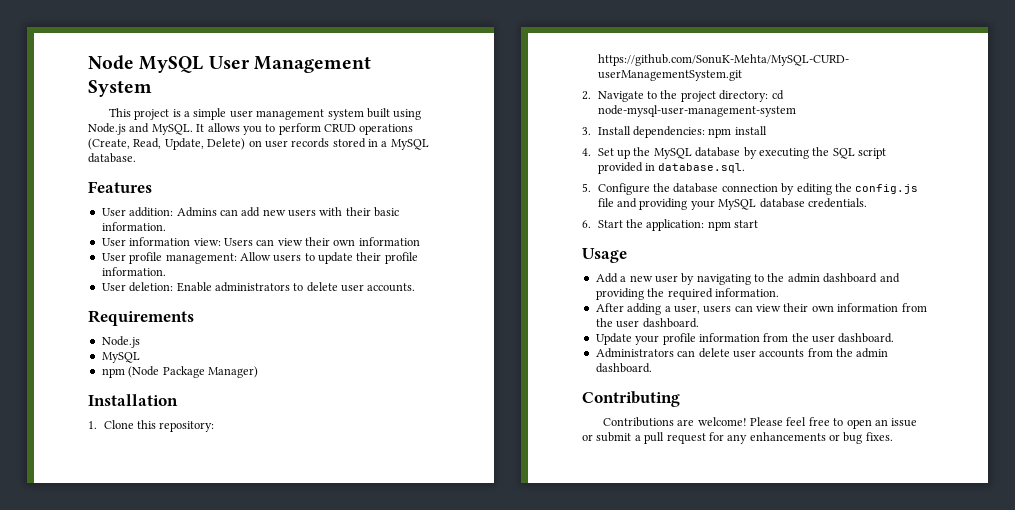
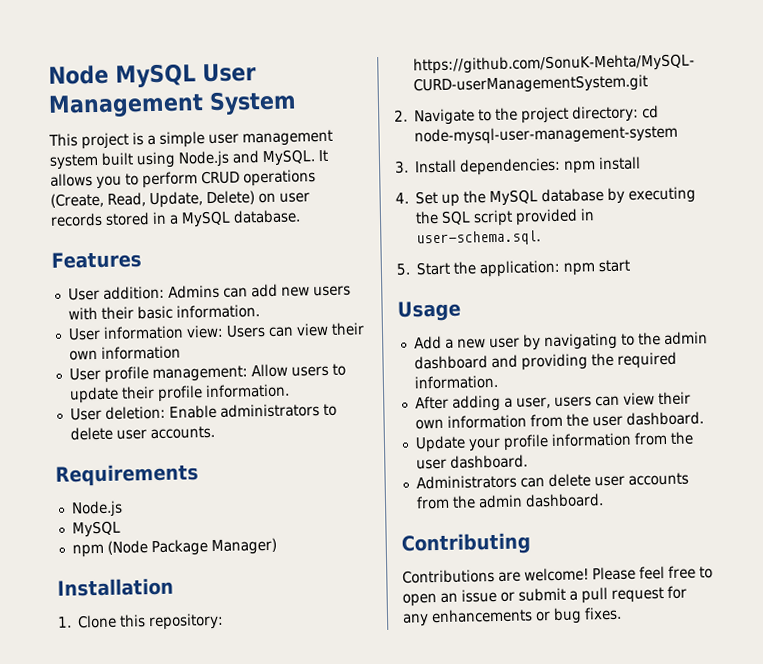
[658,163,746,173] [582,183,919,195] [597,198,867,210] [582,220,591,228] database.sql. // 5. Configure the database connection by editing the config.js file and providing your MySQL database credentials. // 6. -> [416,230,542,247] [396,263,411,276] user-schema.sql. // 5.

